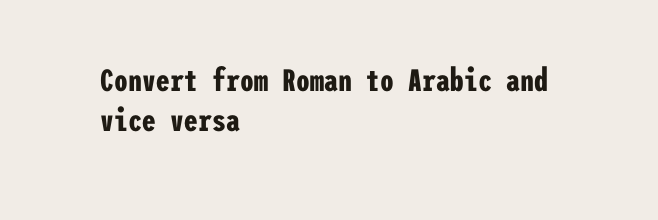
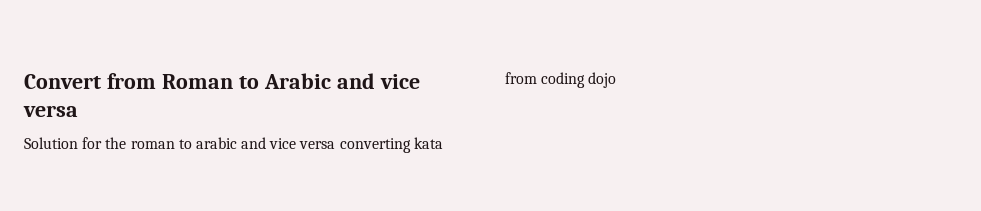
(240, 123) none -> [24,137,443,153] [505,72,617,88] // Solution for the roman to arabic and vice versa converting kata from coding dojo

